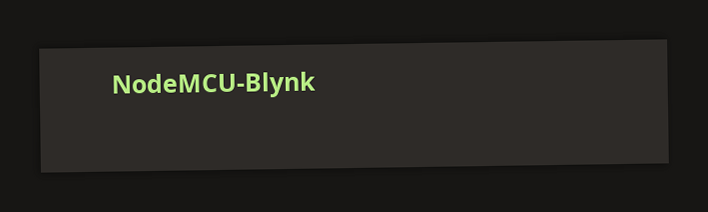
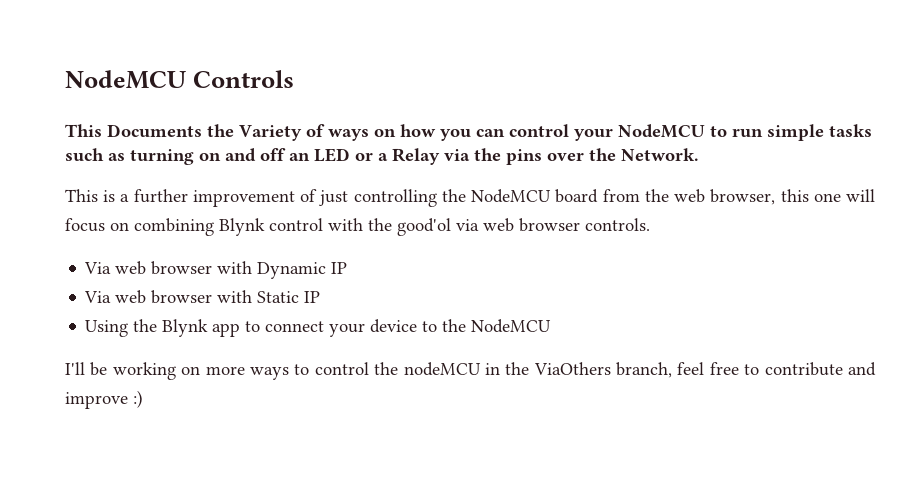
[111,71,316,100] NodeMCU-Blynk -> [65,70,295,89] [65,124,872,141] [65,148,699,165] [65,189,876,207] [65,218,650,236] [84,261,348,279] [84,290,321,304] [85,319,552,337] [65,362,877,380] [65,390,143,409] NodeMCU Controls // This Documents the Variety of ways on how you can control your NodeMCU to run simple tasks such as turning on and off an LED or a Relay via the pins over the Network. // This is a further improvement of just controlling the NodeMCU board from the web browser, this one will focus on combining Blynk control with the good'ol via web browser controls. // Via web browser with Dynamic IP // Via web browser with Static IP // Using the Blynk app to connect your device to the NodeMCU // I'll be working on more ways to control the nodeMCU in the ViaOthers branch, feel free to contribute and improve :)

